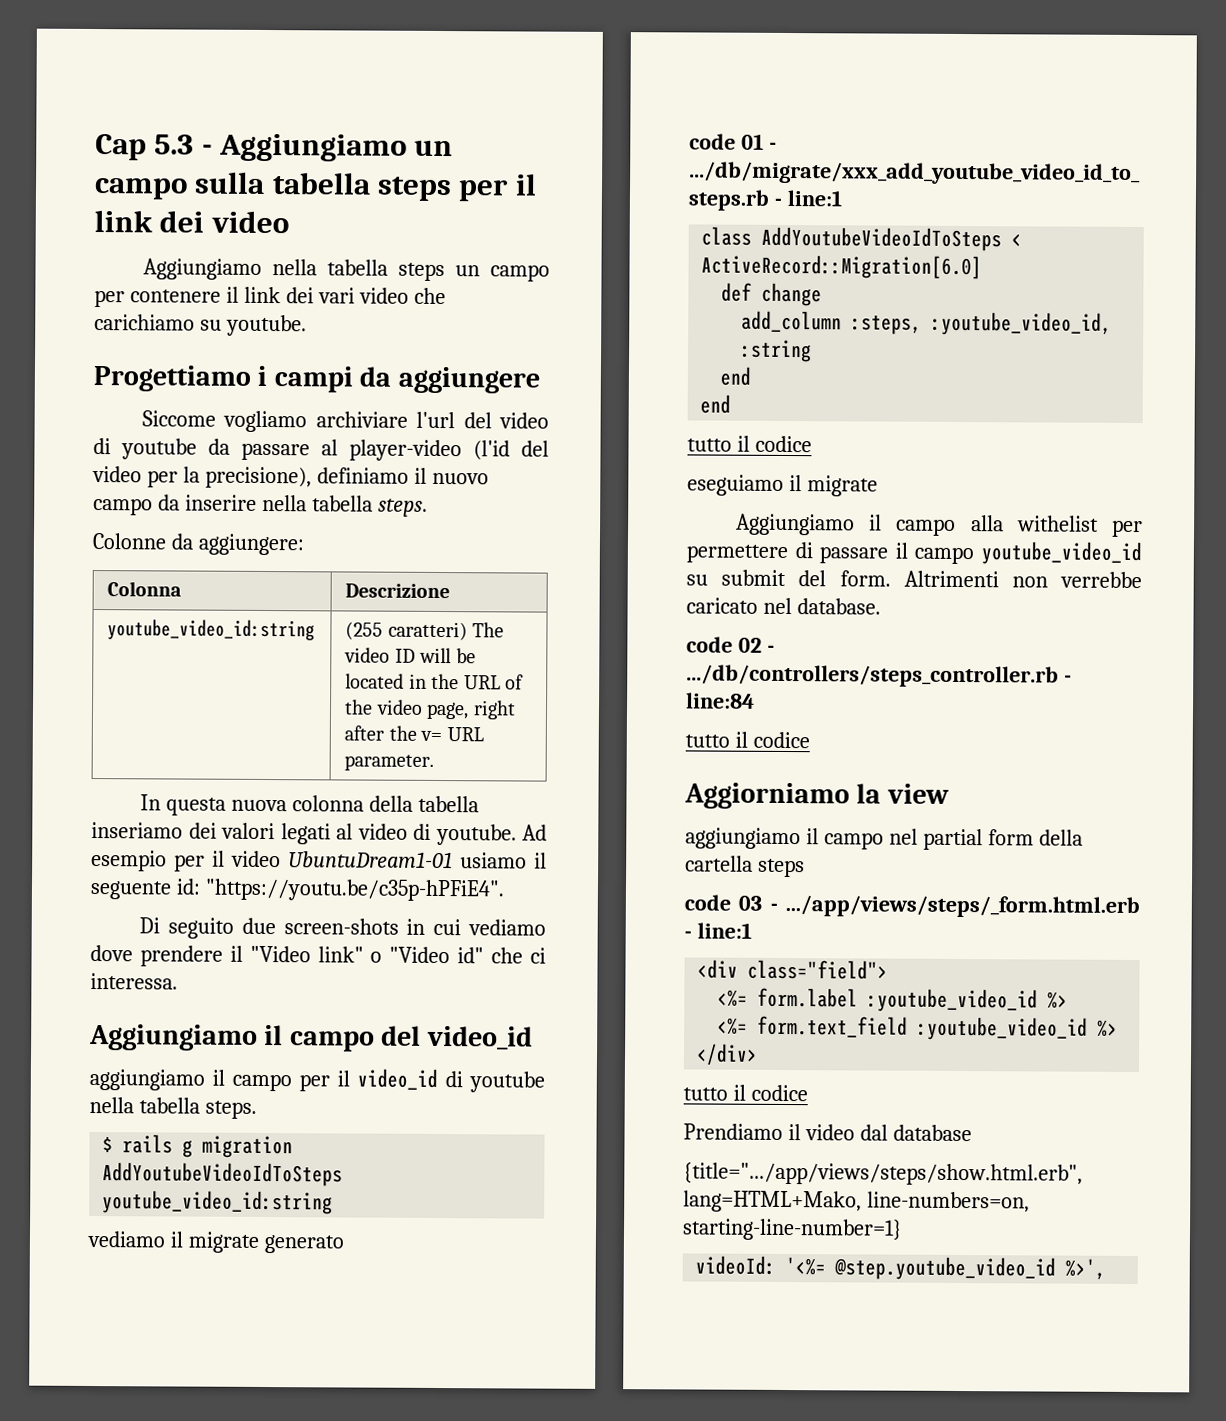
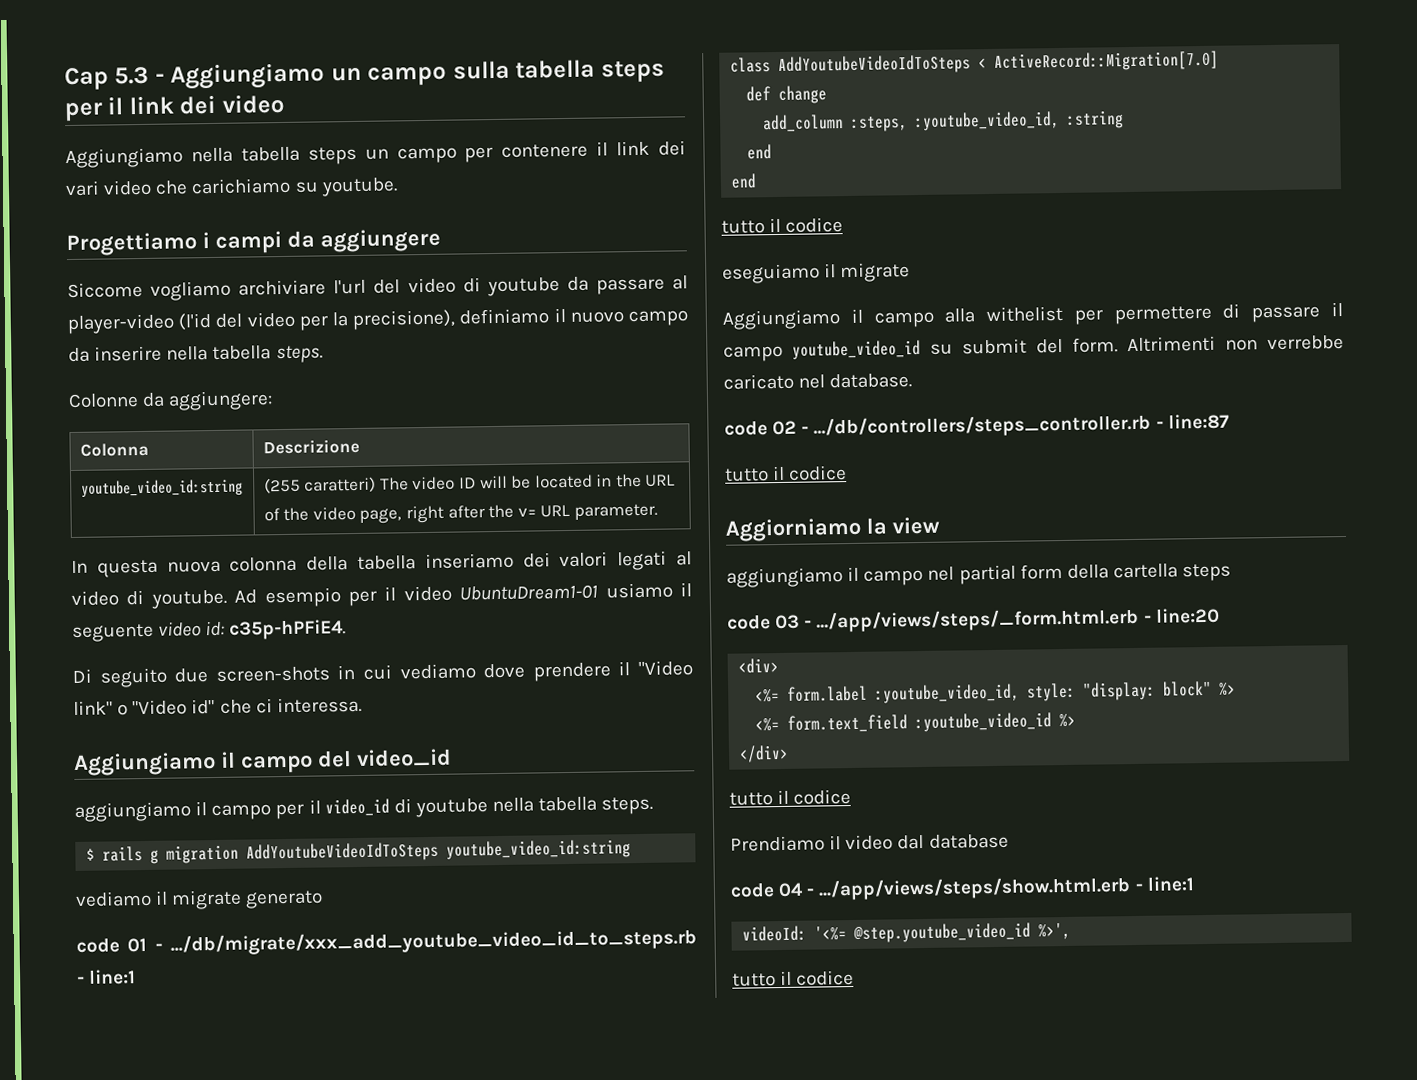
[175,878,505,902] id: "https://youtu.be/c35p-hPFiE4". -> [158,619,347,640] video id: c35p-hPFiE4.
[701,254,983,280] ActiveRecord::Migration[6.0] -> [994,50,1220,72] ActiveRecord::Migration[7.0]
[686,692,755,709] line:84 -> [1167,413,1230,430] line:87
[696,922,752,939] [697,959,889,980] line:1 // <div class="field"> -> [1155,607,1220,624] [738,658,780,674] line:20 // <div>
[867,988,1039,1013] :youtube_video_id -> [875,680,1213,704] :youtube_video_id, style: "display: block"
[683,1162,1083,1186] [683,1190,1030,1213] [682,1218,903,1241] {title=".../app/views/steps/show.html.erb", lang=HTML+Mako, line-numbers=on, starting-line-number=1} -> [730,876,1195,901] code 04 - .../app/views/steps/show.html.erb - line:1
(1107, 1269) none -> [732,969,855,987] // tutto il codice

